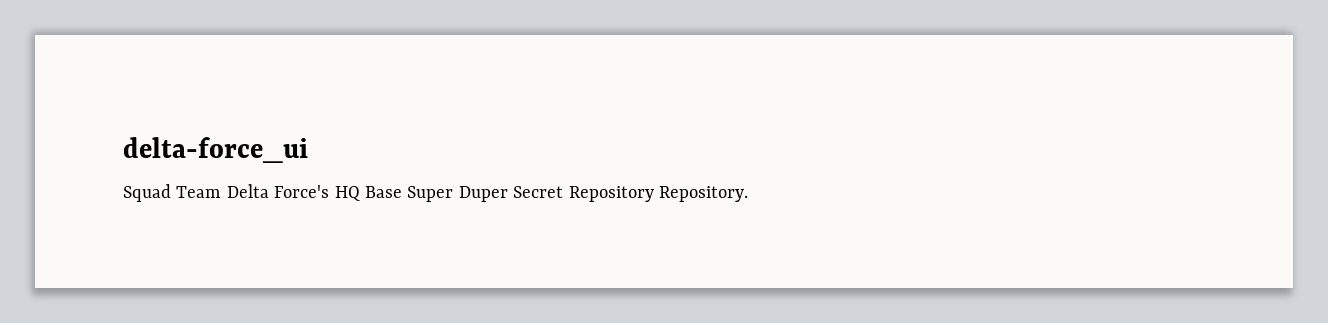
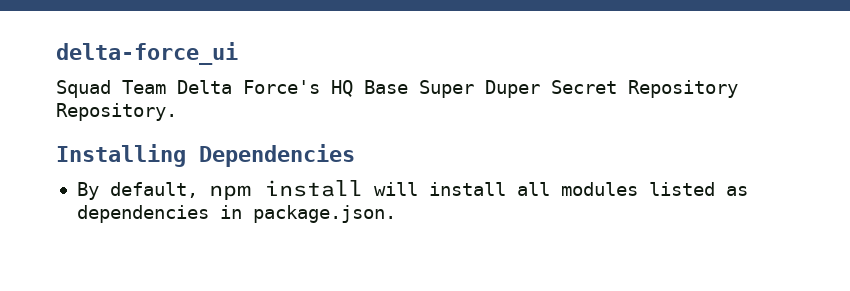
(748, 194) none -> [56,144,355,167] [76,180,748,200] [76,205,396,223] // Installing Dependencies // By default, npm install will install all modules listed as dependencies in package.json.

